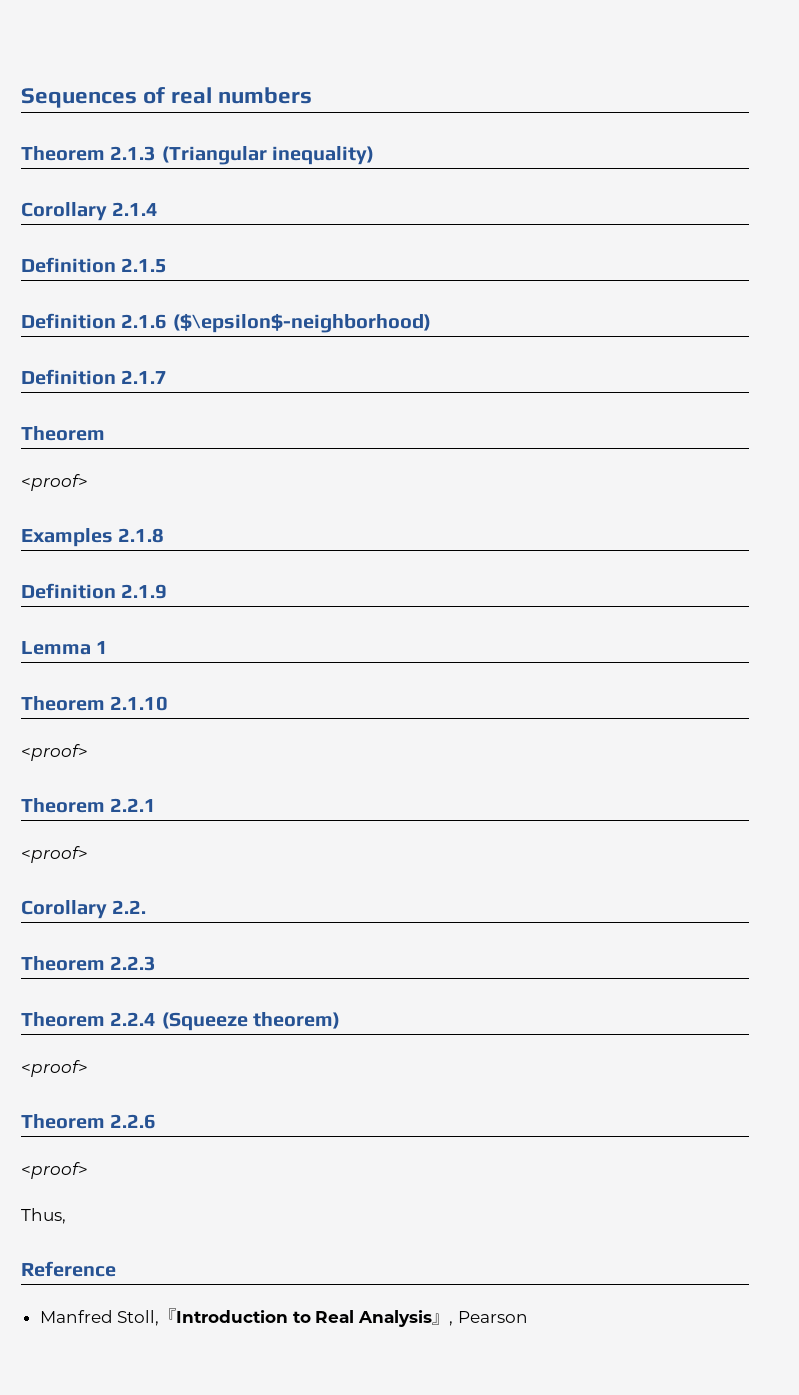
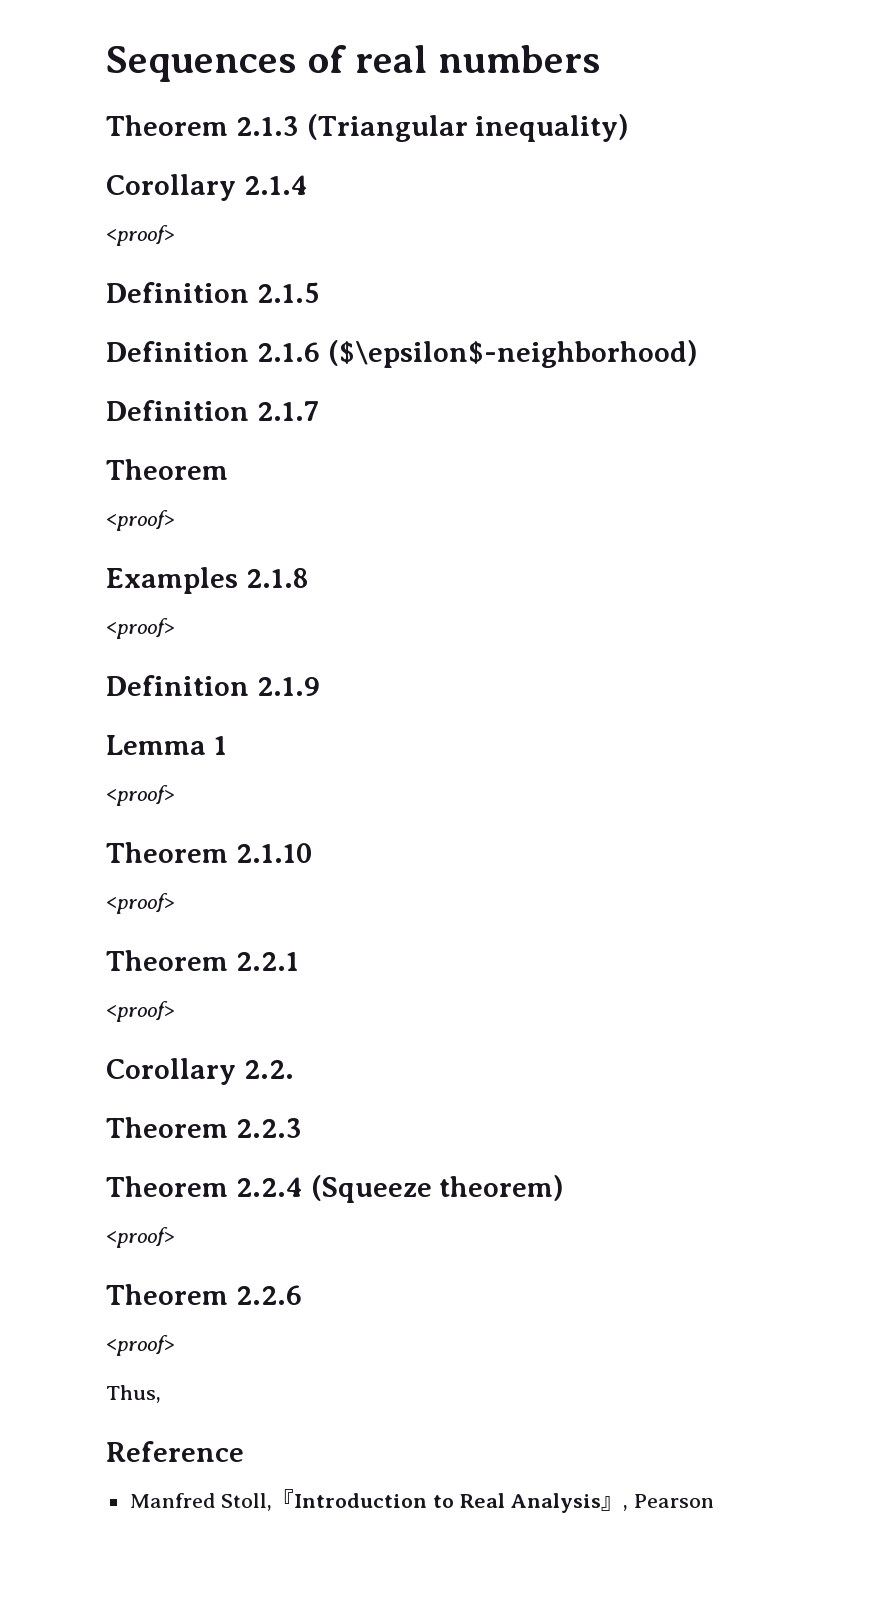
(159, 209) none -> [106,225,175,246] // <proof>
(165, 535) none -> [106,618,175,639] // <proof>
(109, 647) none -> [106,785,175,806] // <proof>

